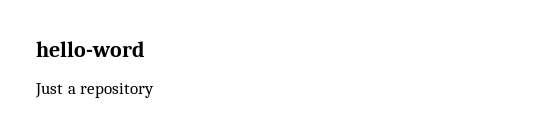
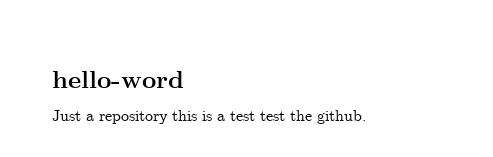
(155, 90) none -> [172,110,366,124] this is a test test the github.

